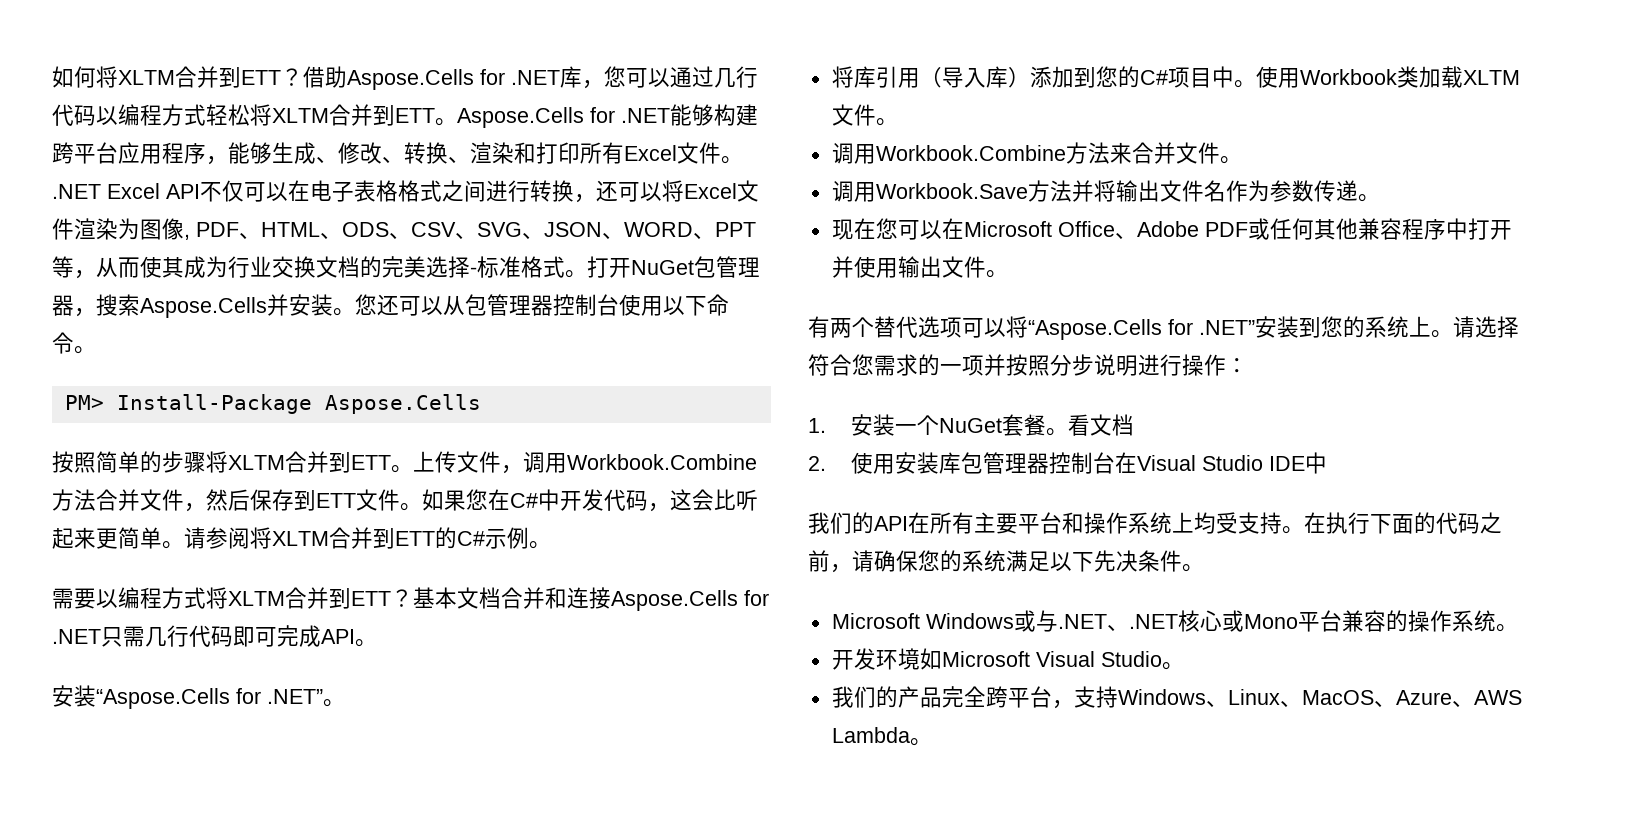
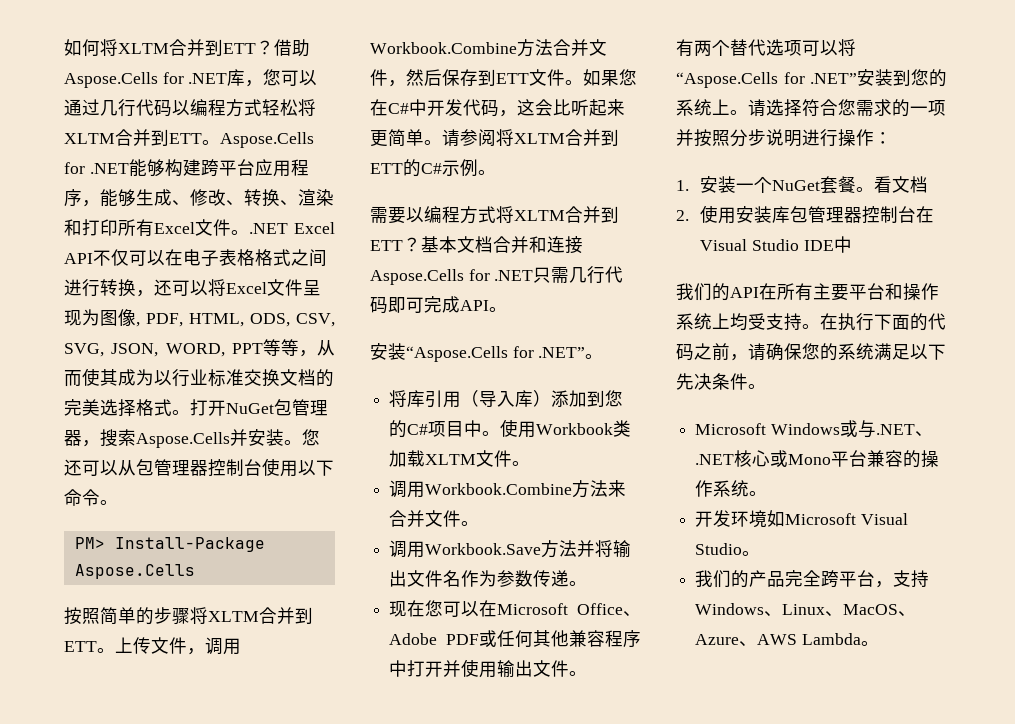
[74,218,118,240] 渲染 -> [303,280,321,296] [64,310,82,326] 呈现
[196,222,756,239] PDF、HTML、ODS、CSV、SVG、JSON、WORD、PPT -> [146,313,335,327] [64,339,281,357] PDF, HTML, ODS, CSV, SVG, JSON, WORD, PPT等
[228,256,272,278] 行业 -> [154,369,244,387] 以行业标准
[470,256,521,278] -标准 -> (136, 408) none

